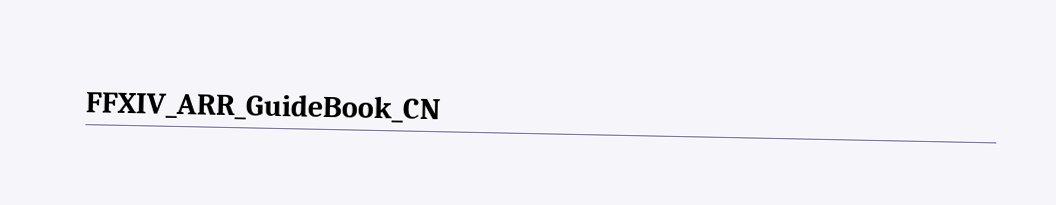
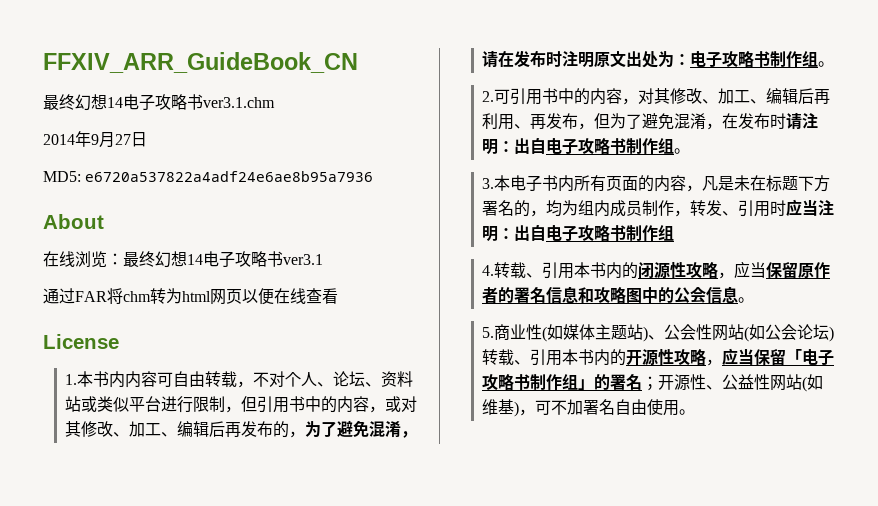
(442, 107) none -> [43,94,275,111] [43,131,147,148] [43,171,374,182] [43,214,104,229] [43,251,323,268] [43,288,338,305] [43,334,119,349] [65,371,414,388] [65,396,418,413] [65,420,418,438] [482,50,835,68] [482,88,831,105] [482,112,819,130] [482,137,691,155] [482,175,831,192] [482,199,835,217] [482,224,675,242] [482,261,831,279] [482,286,755,304] [482,324,835,342] [482,348,835,366] [482,373,824,392] [482,399,696,417] // 最终幻想14电子攻略书ver3.1.chm // 2014年9月27日 // MD5: e6720a537822a4adf24e6ae8b95a7936 // About // 在线浏览：最终幻想14电子攻略书ver3.1 // 通过FAR将chm转为html网页以便在线查看 // License // 1.本书内内容可自由转载，不对个人、论坛、资料站或类似平台进行限制，但引用书中的内容，或对其修改、加工、编辑后再发布的，为了避免混淆，请在发布时注明原文出处为：电子攻略书制作组。 // 2.可引用书中的内容，对其修改、加工、编辑后再利用、再发布，但为了避免混淆，在发布时请注明：出自电子攻略书制作组。 // 3.本电子书内所有页面的内容，凡是未在标题下方署名的，均为组内成员制作，转发、引用时应当注明：出自电子攻略书制作组 // 4.转载、引用本书内的闭源性攻略，应当保留原作者的署名信息和攻略图中的公会信息。 // 5.商业性(如媒体主题站)、公会性网站(如公会论坛)转载、引用本书内的开源性攻略，应当保留「电子攻略书制作组」的署名；开源性、公益性网站(如维基)，可不加署名自由使用。

